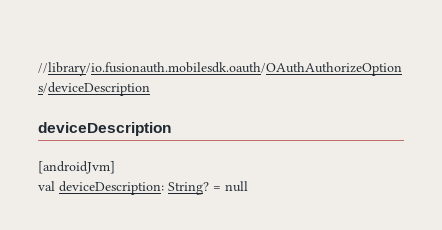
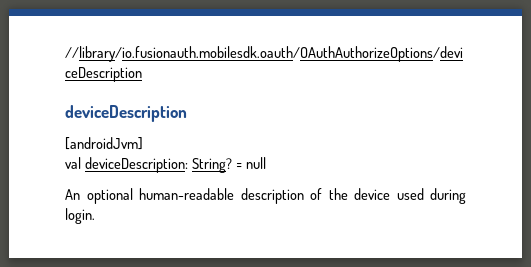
(248, 186) none -> [65,188,466,204] [65,208,95,224] // An optional human-readable description of the device used during login.

